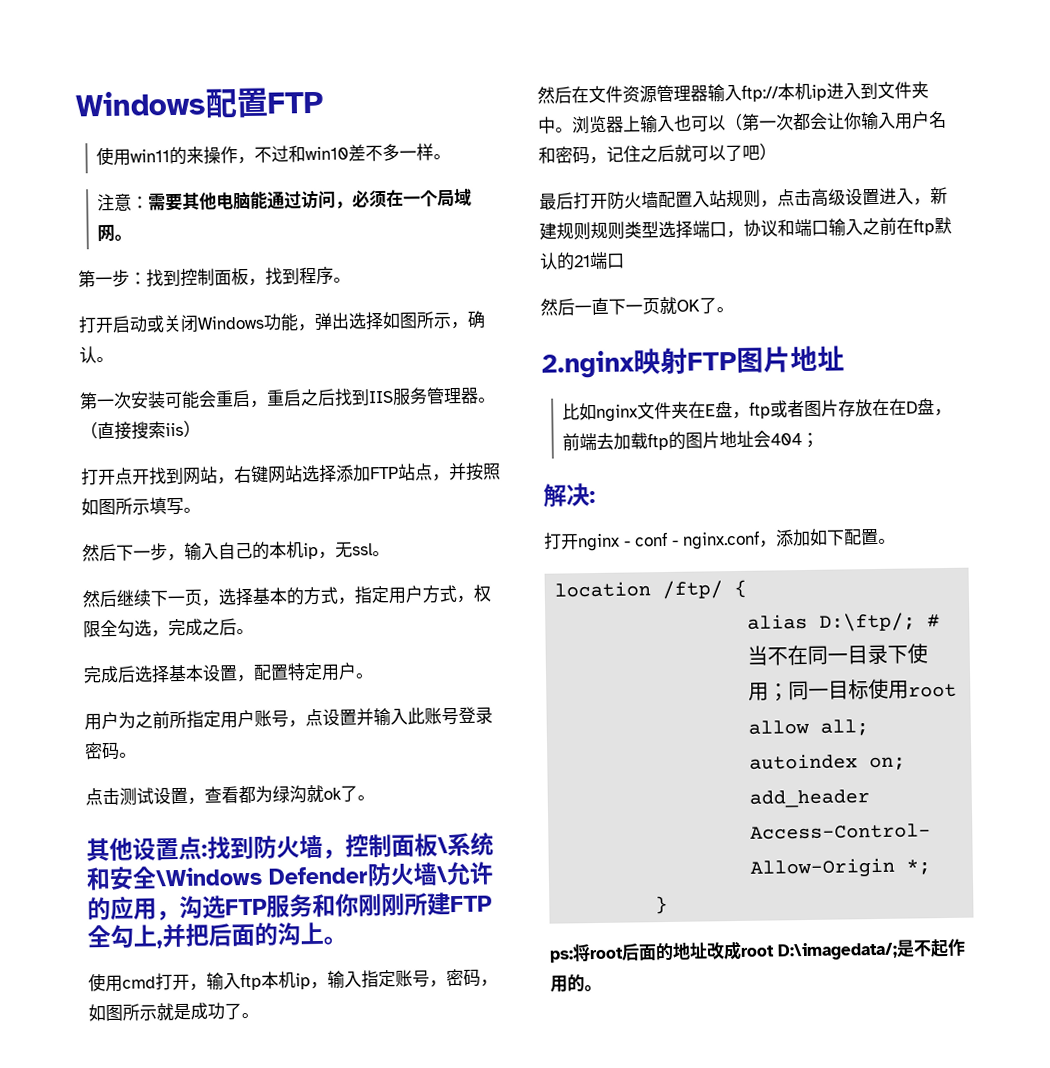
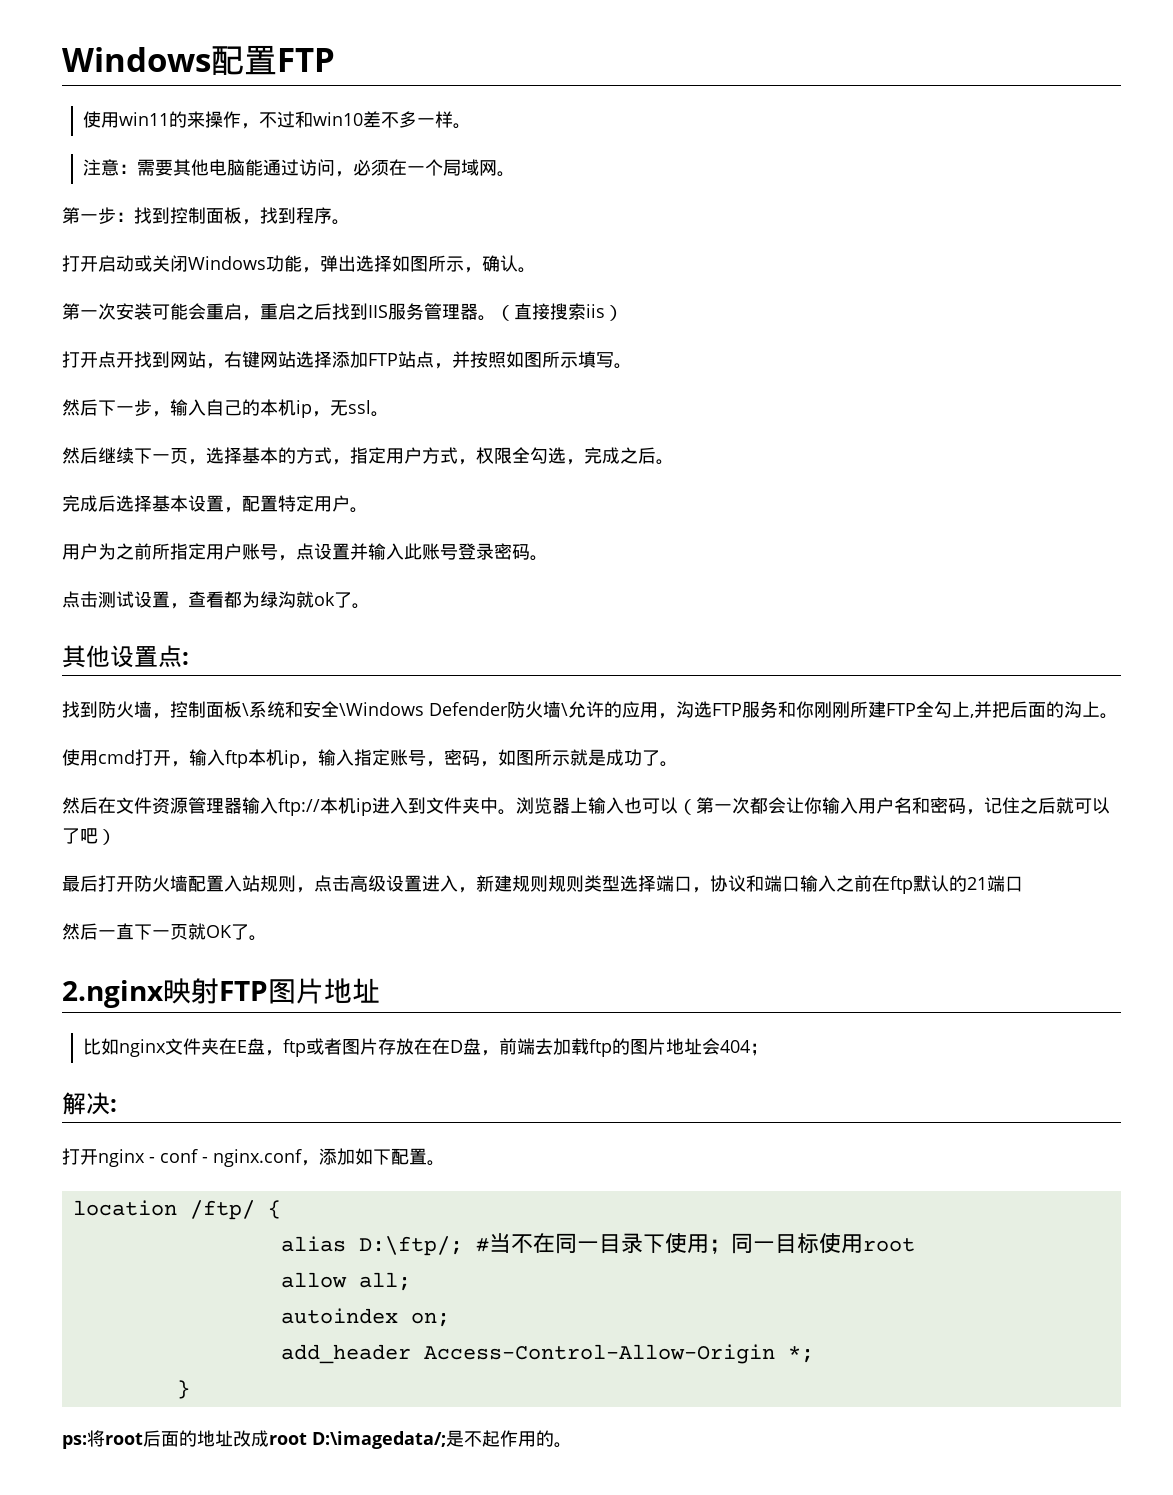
(208, 850) none -> (189, 658) //

